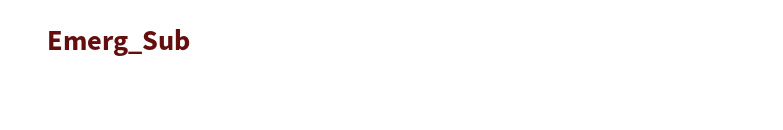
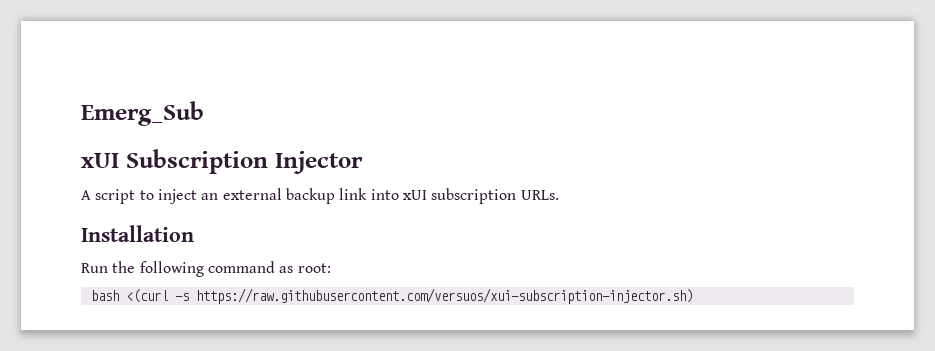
(190, 42) none -> [81,149,363,174] [81,188,559,204] [81,225,194,242] [81,261,331,277] [90,288,693,304] // xUI Subscription Injector // A script to inject an external backup link into xUI subscription URLs. // Installation // Run the following command as root: // bash <(curl -s https://raw.githubusercontent.com/versuos/xui-subscription-injector.sh)

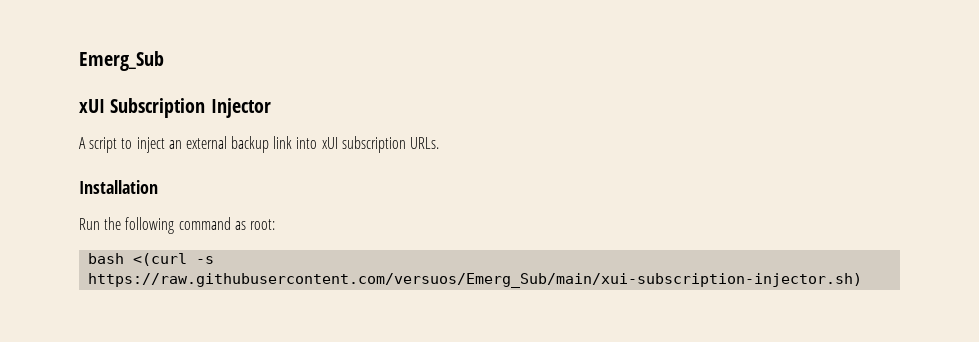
[195,288,693,304] https://raw.githubusercontent.com/versuos/xui-subscription-injector.sh) -> [88,273,863,288] https://raw.githubusercontent.com/versuos/Emerg_Sub/main/xui-subscription-injector.sh)

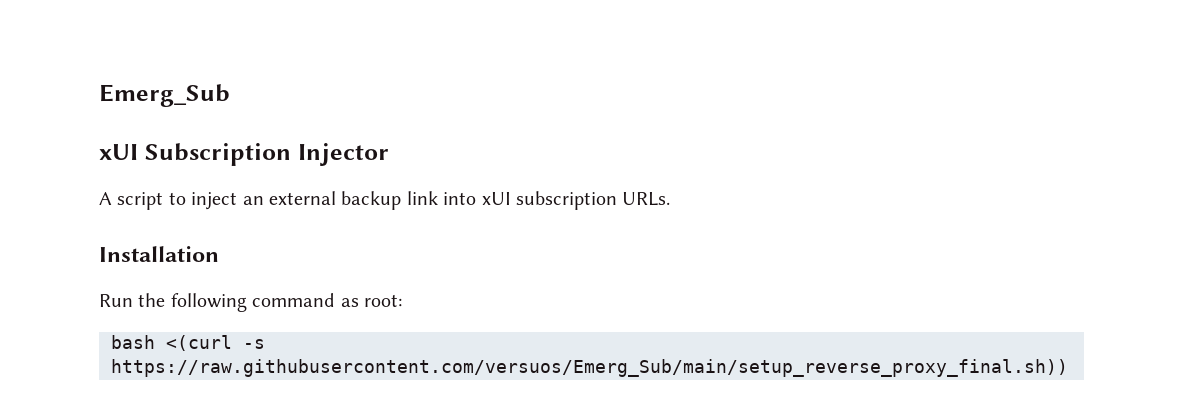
[88,273,863,288] https://raw.githubusercontent.com/versuos/Emerg_Sub/main/xui-subscription-injector.sh) -> [111,359,1068,377] https://raw.githubusercontent.com/versuos/Emerg_Sub/main/setup_reverse_proxy_final.sh))

